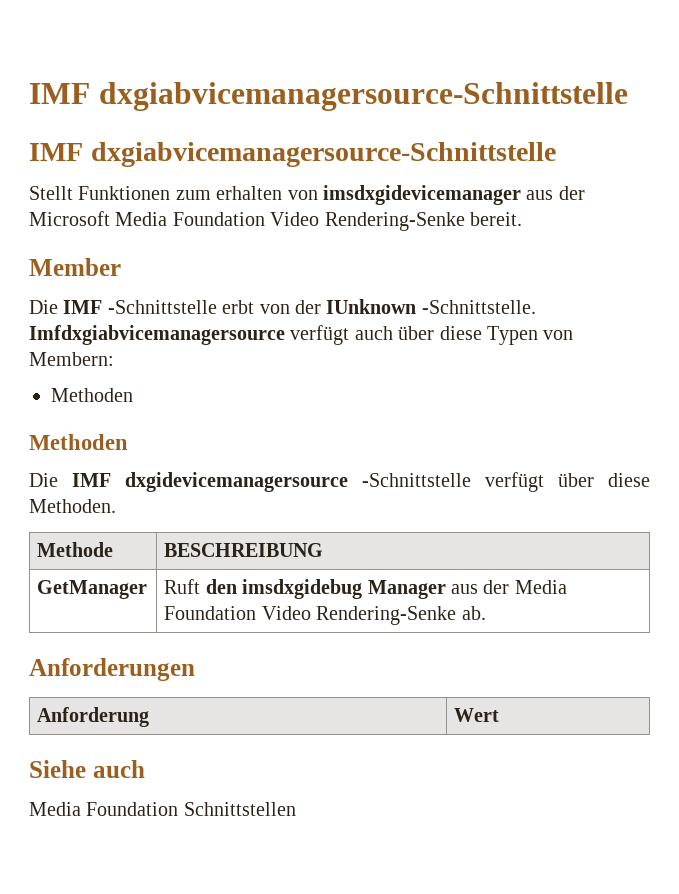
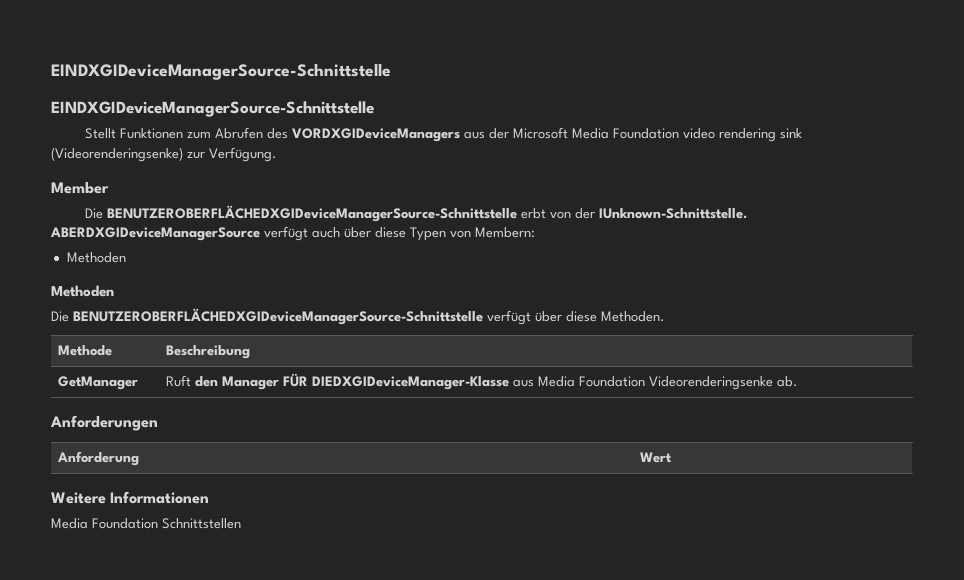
[29,82,628,111] [29,142,556,167] IMF dxgiabvicemanagersource-Schnittstelle // IMF dxgiabvicemanagersource-Schnittstelle -> [51,63,391,80] [51,101,374,117] EINDXGIDeviceManagerSource-Schnittstelle // EINDXGIDeviceManagerSource-Schnittstelle
[216,185,521,205] erhalten von imsdxgidevicemanager -> [215,127,461,142] Abrufen des VORDXGIDeviceManagers
[270,212,522,231] Video Rendering-Senke bereit. -> [683,128,803,142] [51,147,277,162] video rendering sink (Videorenderingsenke) zur Verfügung.
[63,300,217,314] IMF -Schnittstelle -> [107,205,518,222] BENUTZEROBERFLÄCHEDXGIDeviceManagerSource-Schnittstelle
[326,299,536,314] [29,325,285,345] IUnknown -Schnittstelle. Imfdxgiabvicemanagersource -> [599,208,748,219] [50,227,260,241] IUnknown-Schnittstelle. ABERDXGIDeviceManagerSource
[72,472,471,492] IMF dxgidevicemanagersource -Schnittstelle -> [73,308,483,325] BENUTZEROBERFLÄCHEDXGIDeviceManagerSource-Schnittstelle
[164,543,324,557] BESCHREIBUNG -> [166,345,251,359] Beschreibung
[242,579,567,599] [164,606,457,625] imsdxgidebug Manager aus der Media Foundation Video Rendering-Senke -> [222,373,774,390] Manager FÜR DIEDXGIDeviceManager-Klasse aus Media Foundation Videorenderingsenke
[29,760,145,778] Siehe auch -> [51,491,210,504] Weitere Informationen

